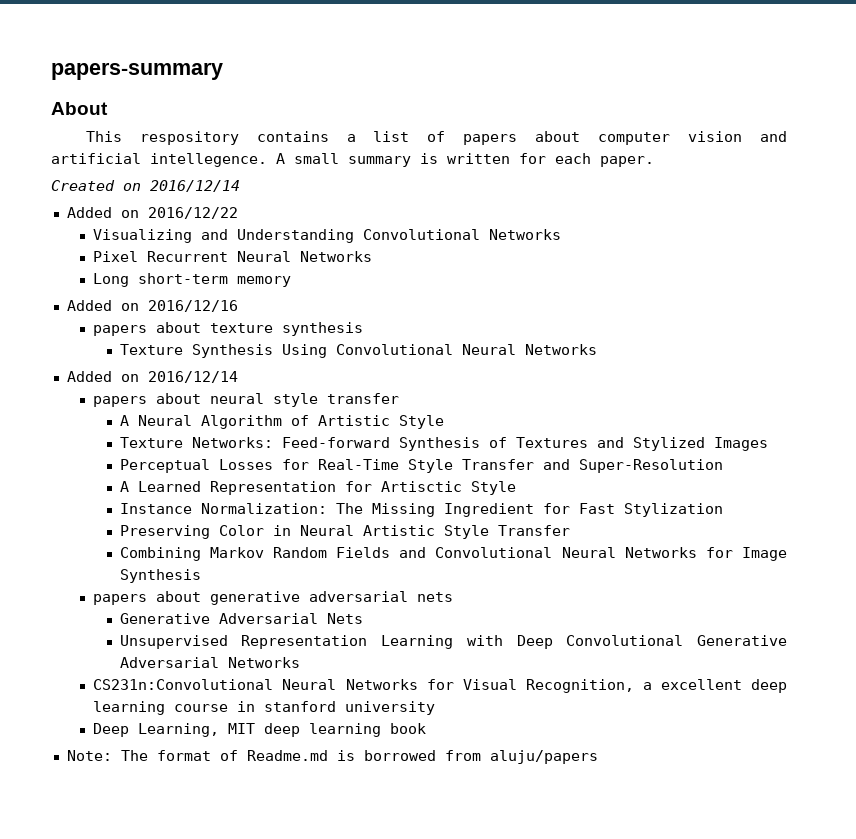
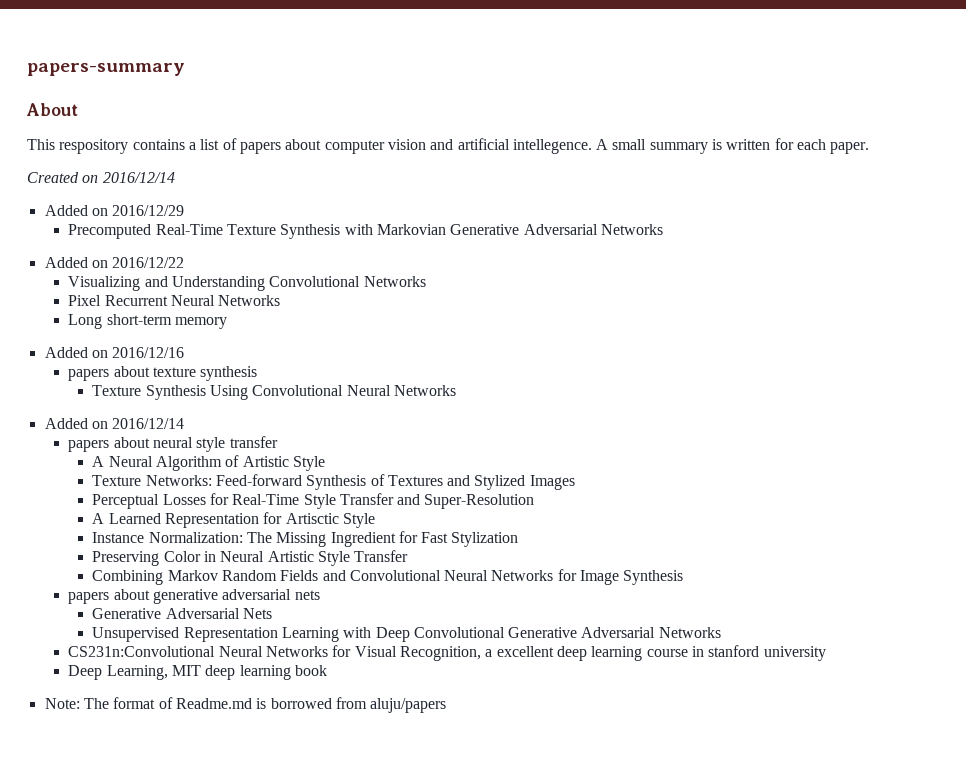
(240, 186) none -> [44,205,185,216] [68,224,663,239] // Added on 2016/12/29 // Precomputed Real-Time Texture Synthesis with Markovian Generative Adversarial Networks

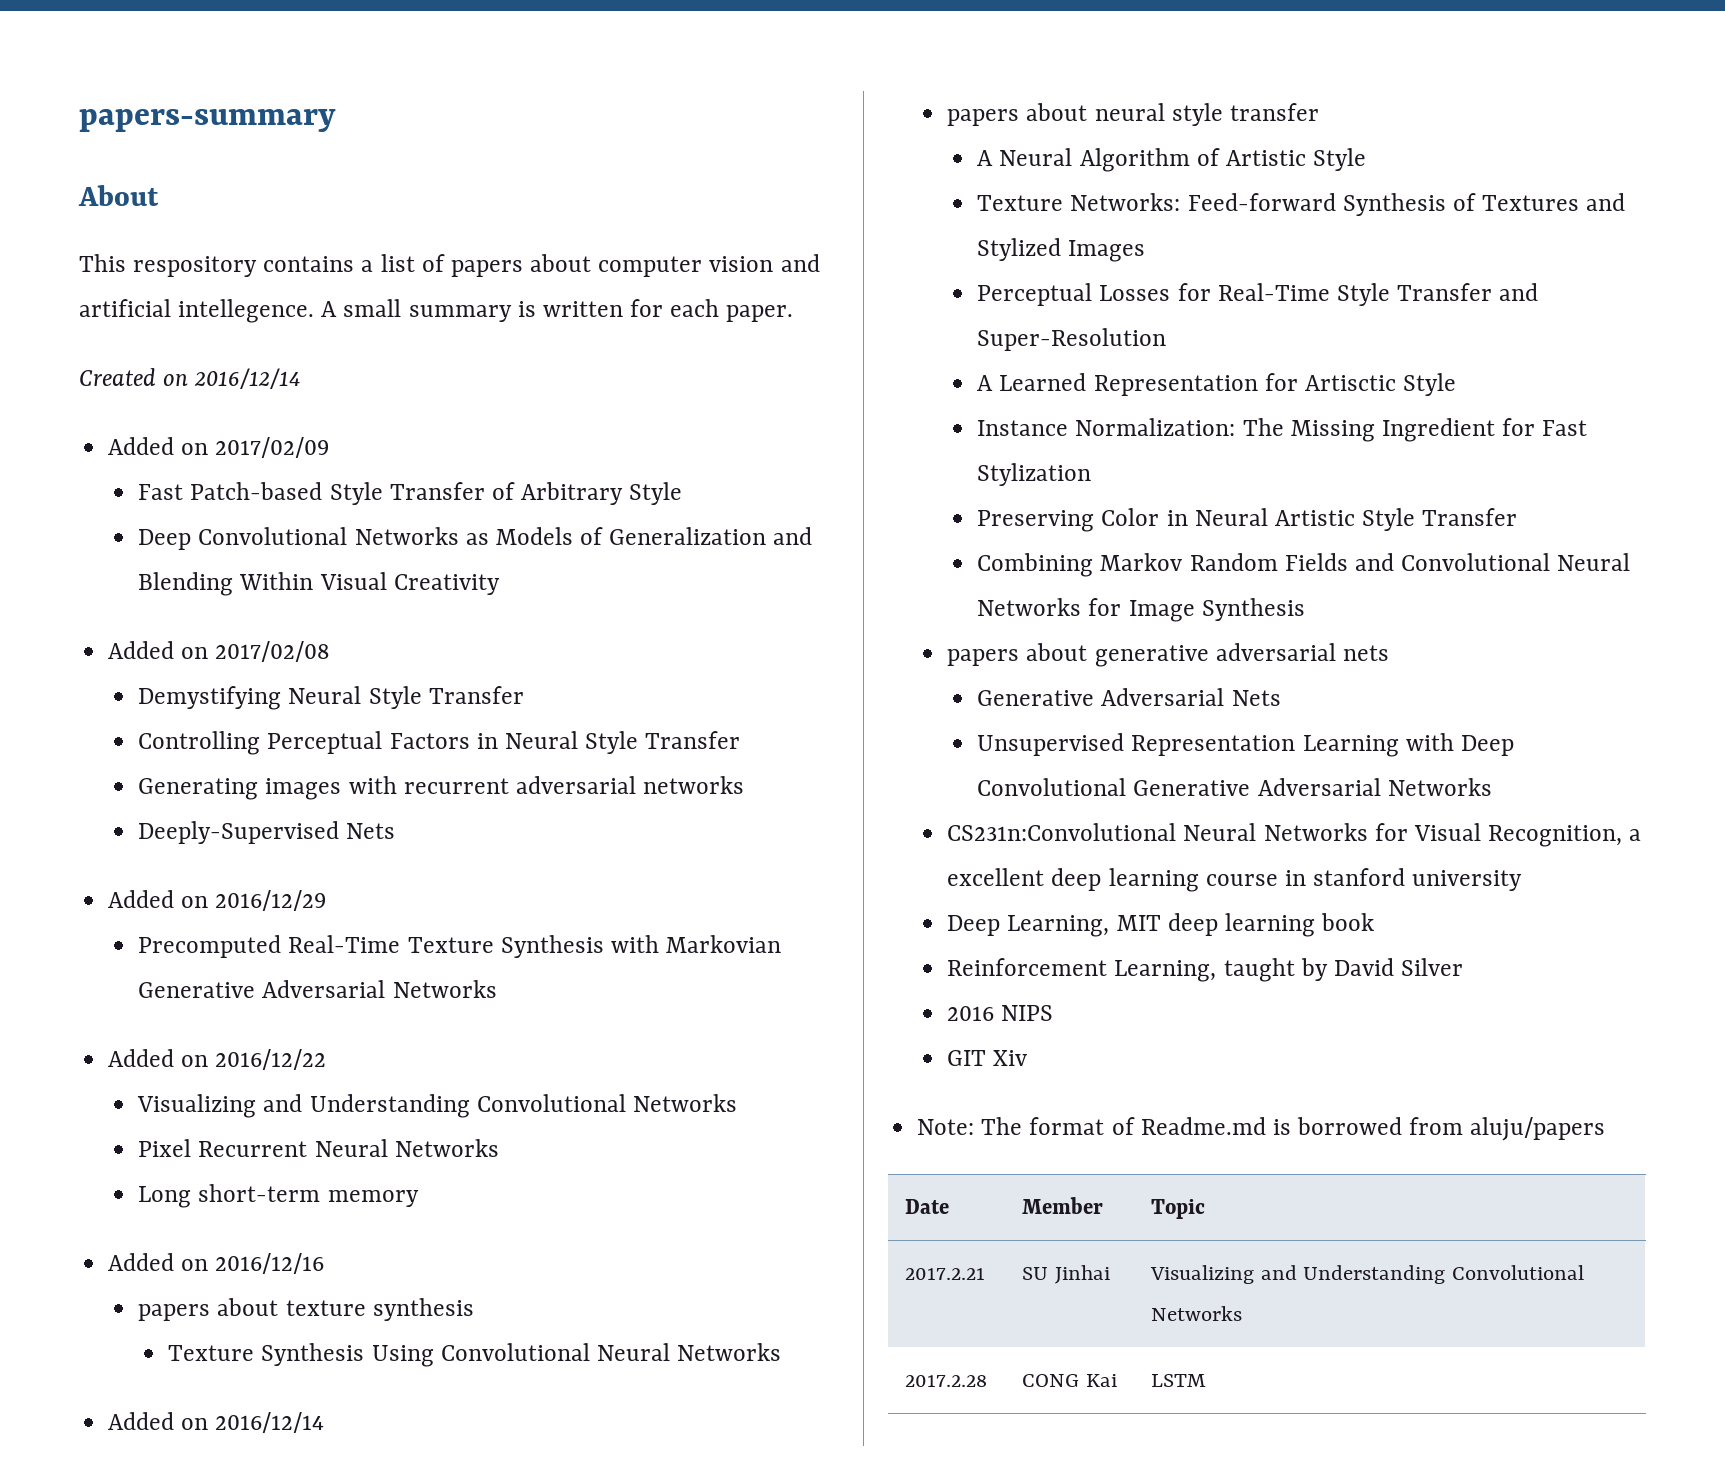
(175, 177) none -> [108,437,330,458] [138,482,683,505] [138,527,813,550] [138,572,500,596] [108,641,331,662] [138,686,524,710] [138,731,741,755] [138,776,744,800] [138,821,396,844] // Added on 2017/02/09 // Fast Patch-based Style Transfer of Arbitrary Style // Deep Convolutional Networks as Models of Generalization and Blending Within Visual Creativity // Added on 2017/02/08 // Demystifying Neural Style Transfer // Controlling Perceptual Factors in Neural Style Transfer // Generating images with recurrent adversarial networks // Deeply-Supervised Nets
(328, 670) none -> [947,958,1463,982] [947,1005,1054,1021] [947,1050,1028,1066] // Reinforcement Learning, taught by David Silver // 2016 NIPS // GIT Xiv
(447, 705) none -> [905,1199,950,1214] [1022,1197,1104,1214] [1151,1199,1206,1219] [905,1268,986,1280] [1022,1265,1110,1284] [1150,1265,1584,1284] [1151,1306,1243,1321] [905,1375,988,1387] [1022,1374,1117,1387] [1151,1374,1207,1387] // Date | Member | Topic // 2017.2.21 | SU Jinhai | Visualizing and Understanding Convolutional Networks // 2017.2.28 | CONG Kai | LSTM

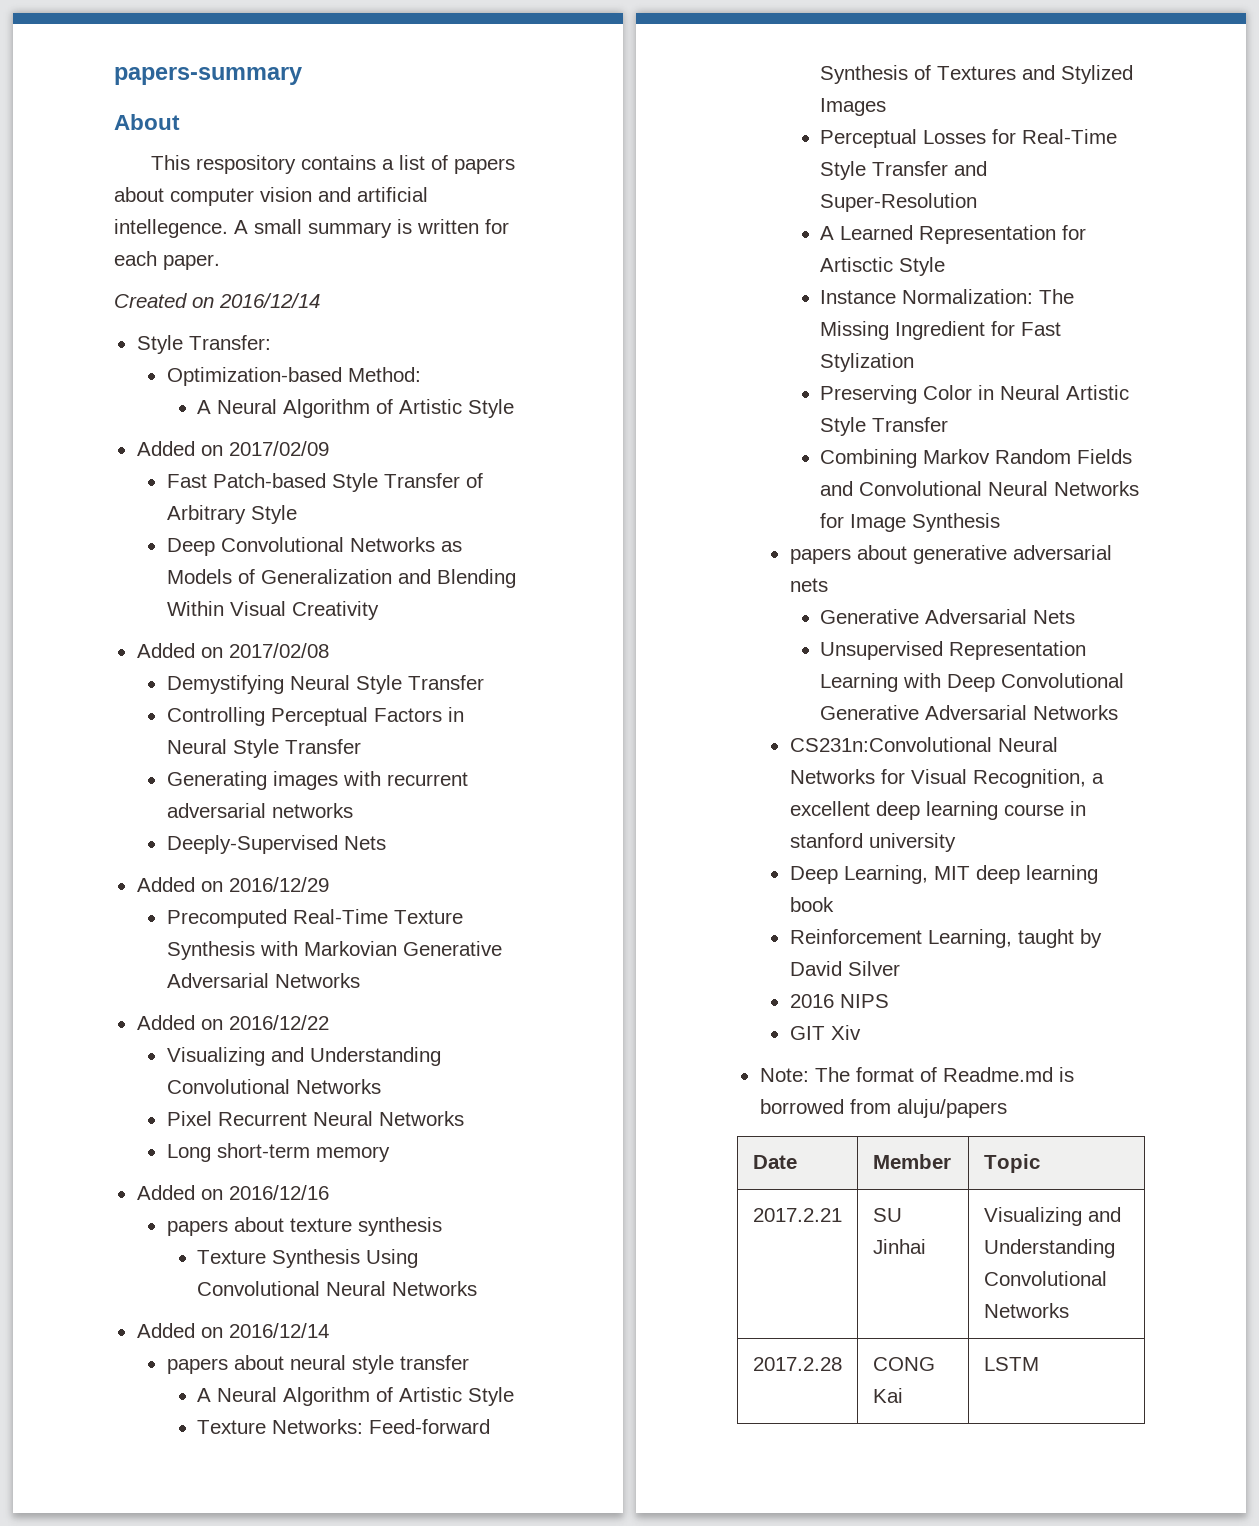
(301, 378) none -> [136,335,271,354] [166,367,421,386] [197,399,515,418] // Style Transfer: // Optimization-based Method: // A Neural Algorithm of Artistic Style

